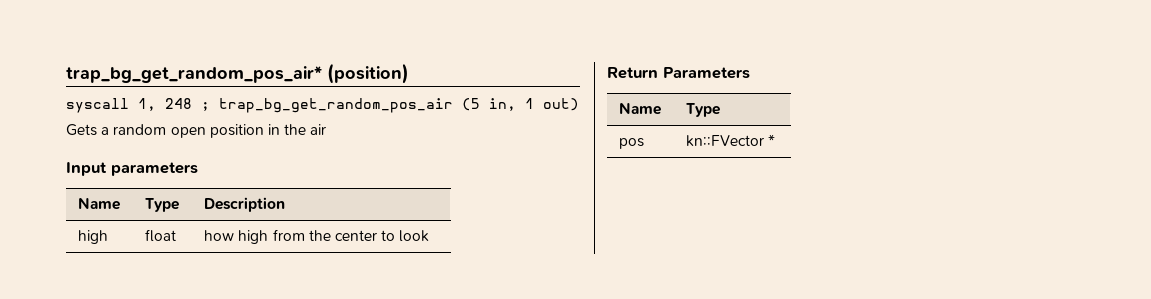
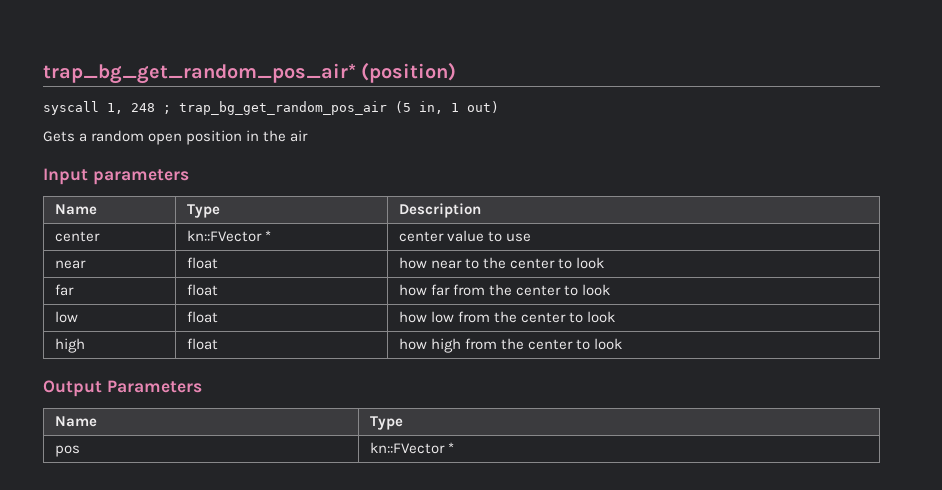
(286, 204) none -> [54,231,100,242] [186,230,272,242] [398,230,532,242] [54,260,86,269] [186,257,218,269] [398,257,605,269] [54,284,74,296] [186,284,218,296] [398,284,611,296] [54,311,78,323] [186,311,218,323] [398,311,616,323] // center | kn::FVector * | center value to use // near | float | how near to the center to look // far | float | how far from the center to look // low | float | how low from the center to look
[607,67,658,79] Return -> [43,380,102,397] Output

